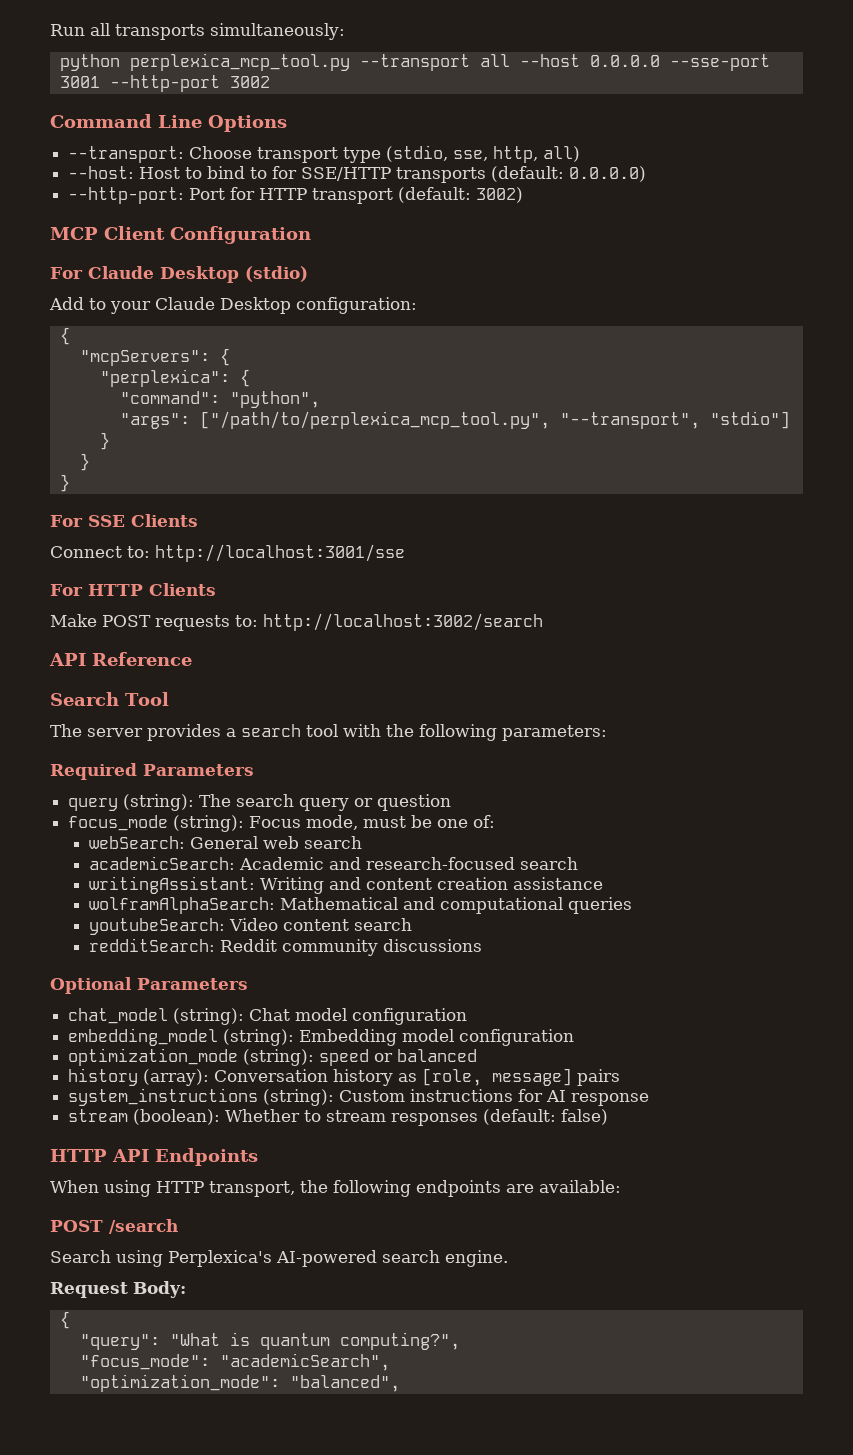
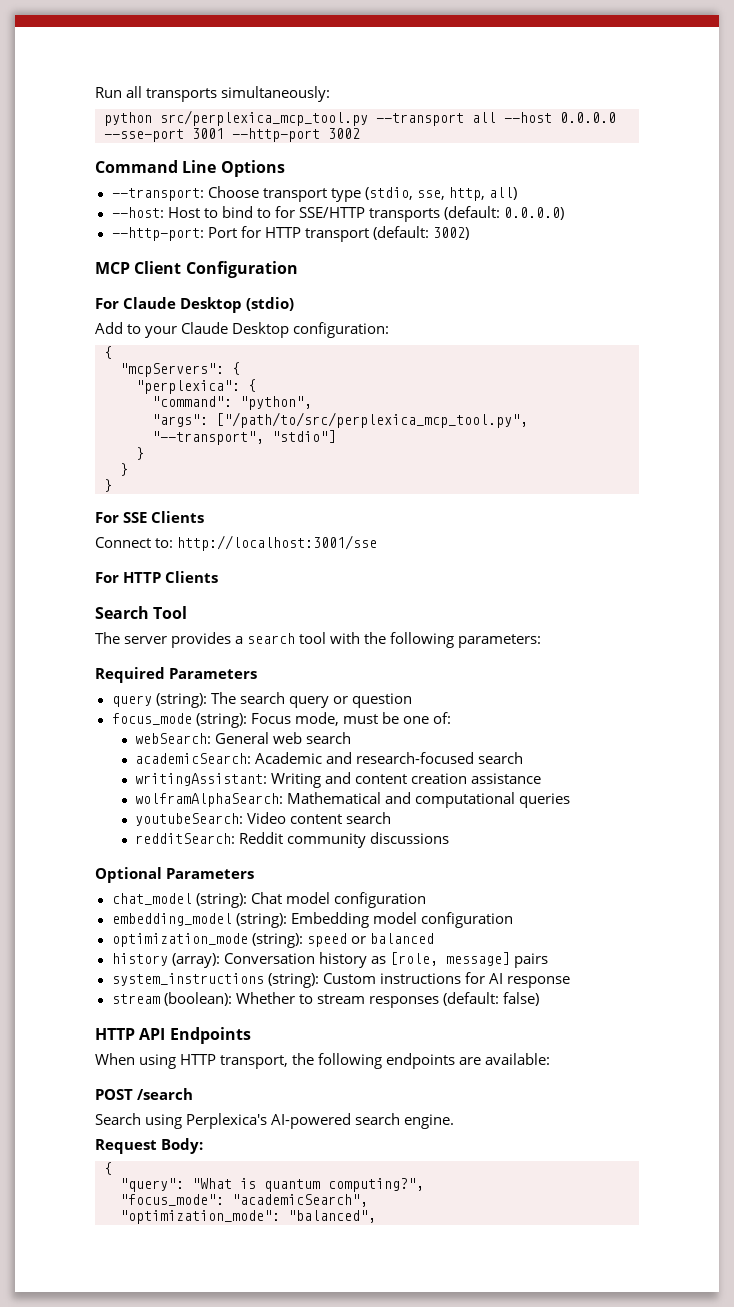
[129,53,350,71] perplexica_mcp_tool.py -> [160,110,368,126] src/perplexica_mcp_tool.py
[199,411,550,429] ["/path/to/perplexica_mcp_tool.py", -> [216,412,528,428] ["/path/to/src/perplexica_mcp_tool.py",
[50,613,543,631] [49,652,192,666] // Make POST requests to: http://localhost:3002/search // API Reference -> (219, 577) none

